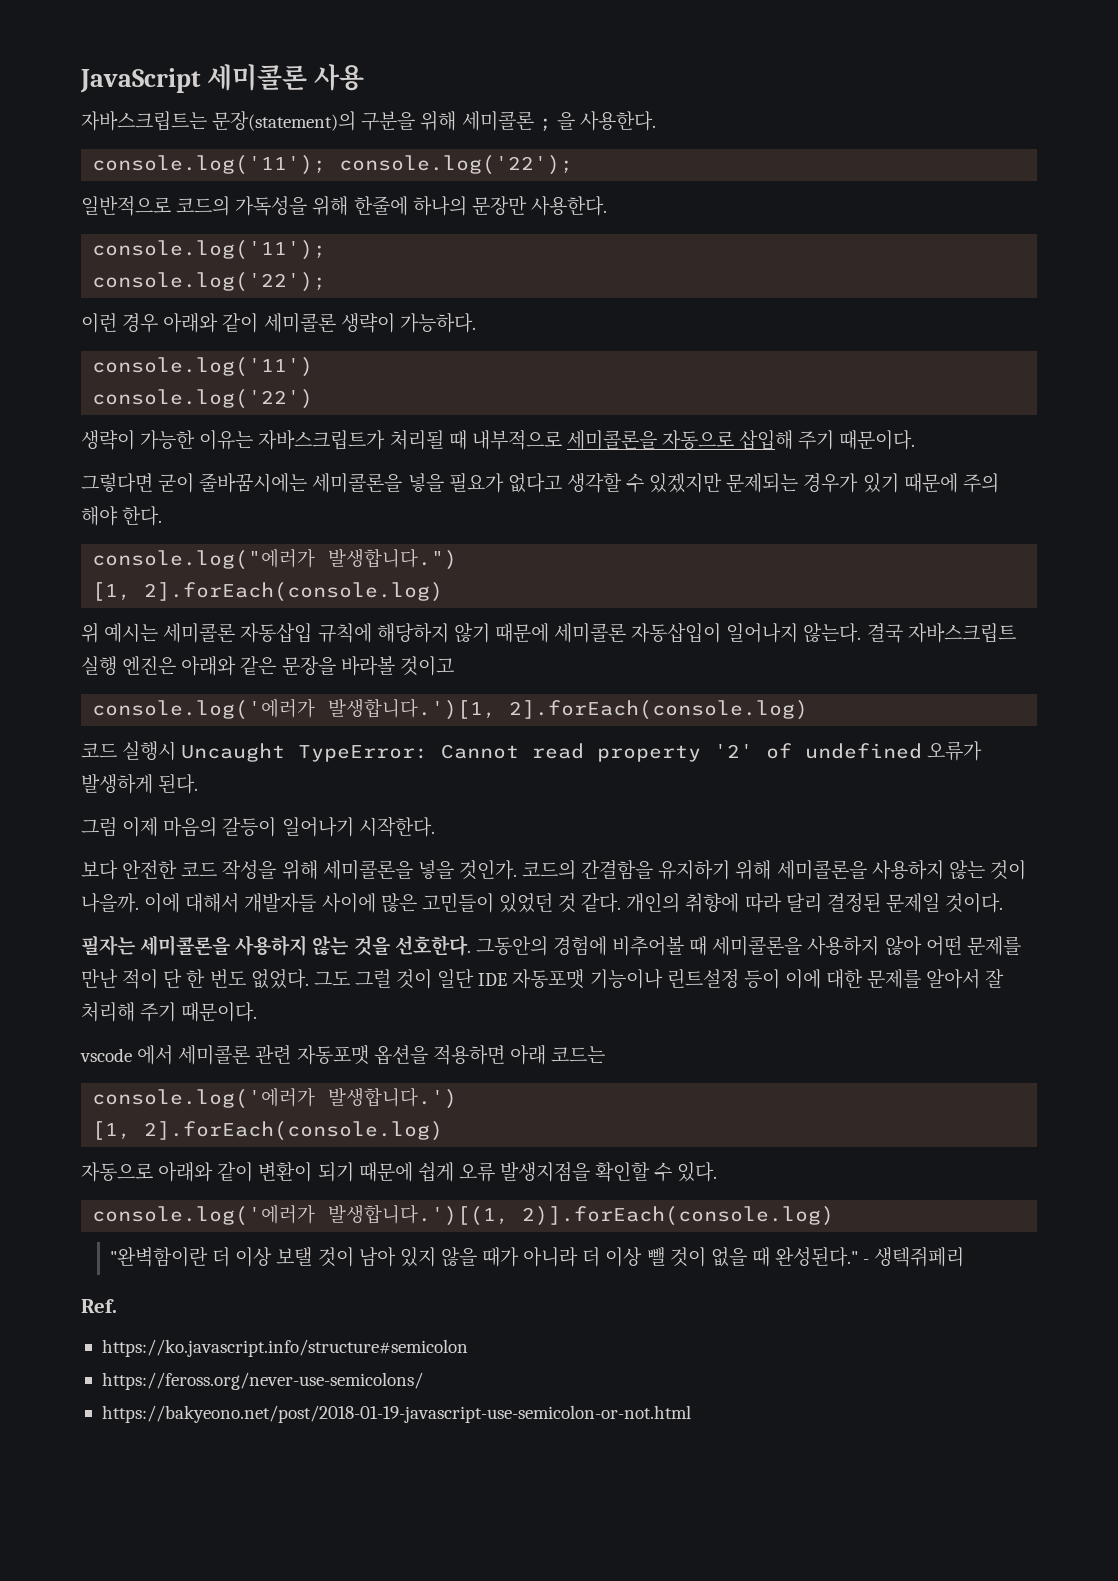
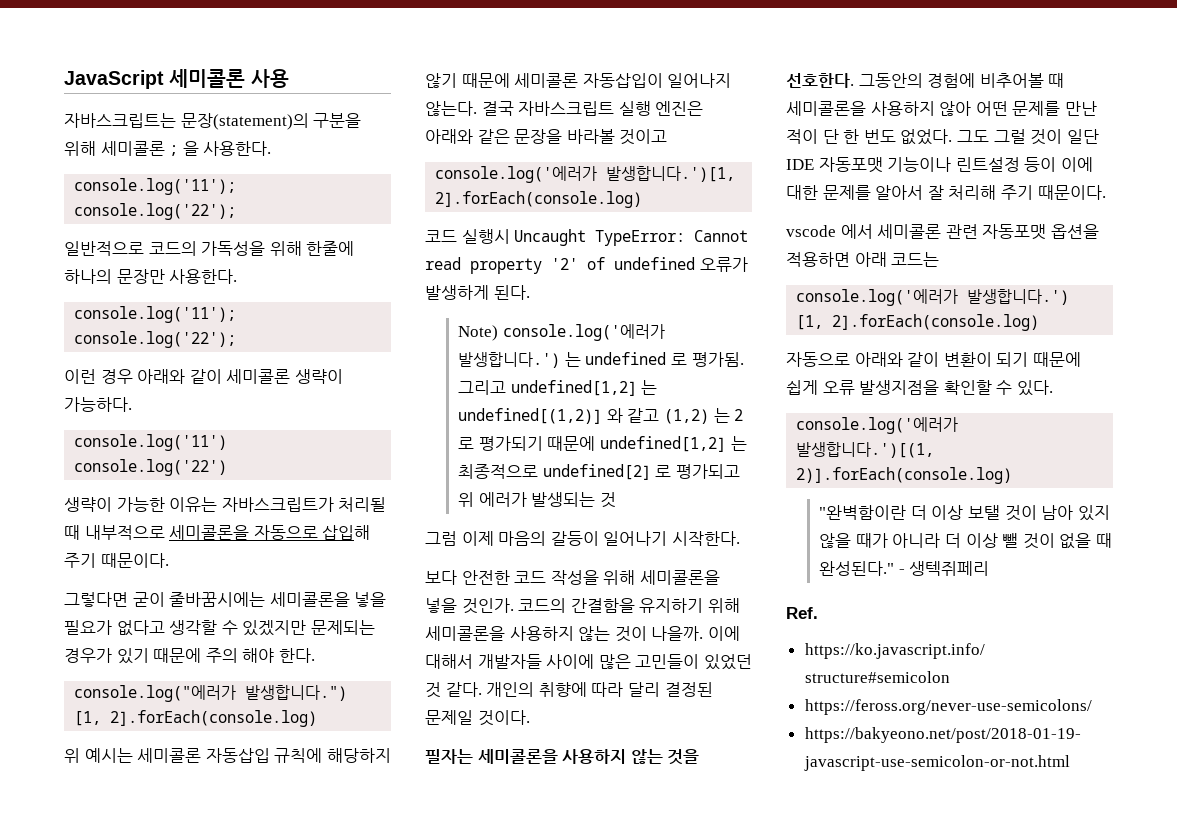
(199, 784) none -> [458,324,665,341] [458,352,744,368] [458,380,658,396] [458,408,744,424] [458,436,747,452] [458,464,740,480] [458,492,616,508] // Note) console.log('에러가 발생합니다.') 는 undefined 로 평가됨. 그리고 undefined[1,2] 는 undefined[(1,2)] 와 같고 (1,2) 는 2 로 평가되기 때문에 undefined[1,2] 는 최종적으로 undefined[2] 로 평가되고 위 에러가 발생되는 것

